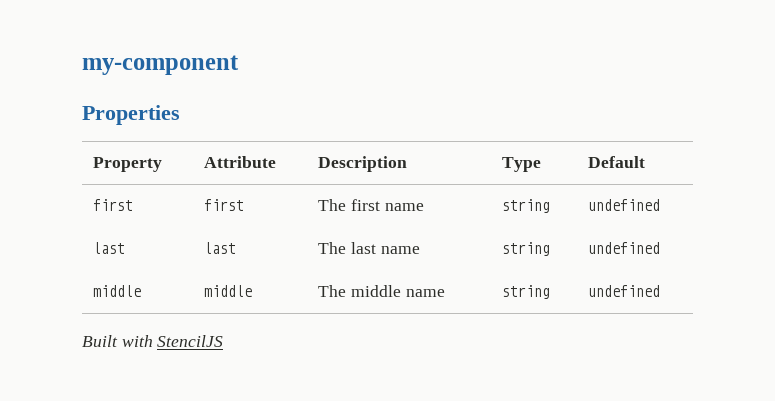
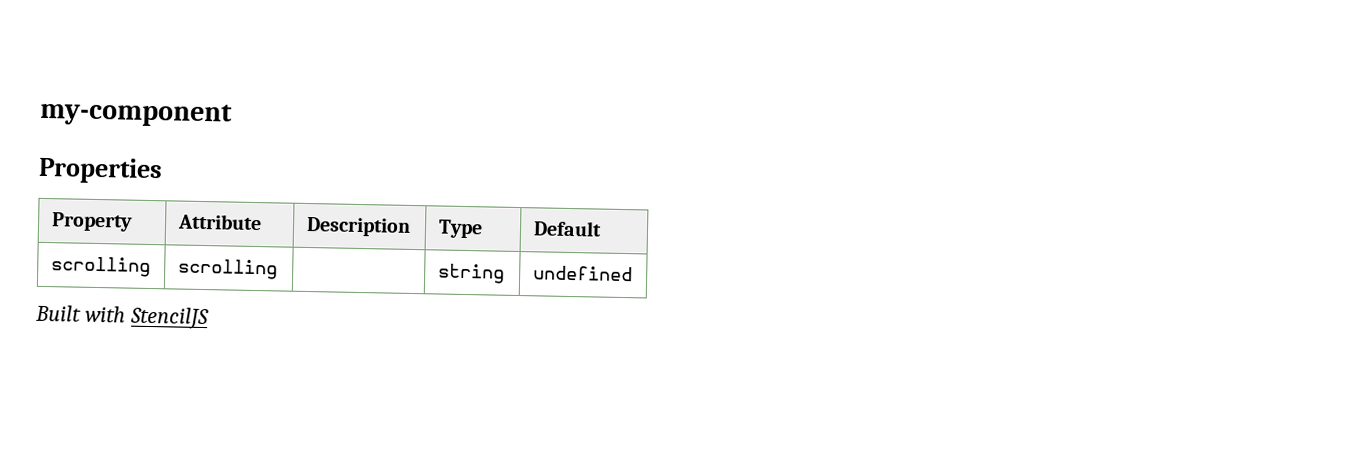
[93,199,134,211] [204,199,245,211] [318,199,424,211] [502,199,551,213] [588,199,661,211] [93,242,126,254] [204,242,237,254] [318,242,420,254] [502,242,551,256] [588,242,661,254] [93,285,142,297] [204,285,253,297] [318,285,445,297] first | first | The first name | string | undefined // last | last | The last name | string | undefined // middle | middle | The middle name -> [50,256,151,278] [177,258,278,280] scrolling | scrolling |

